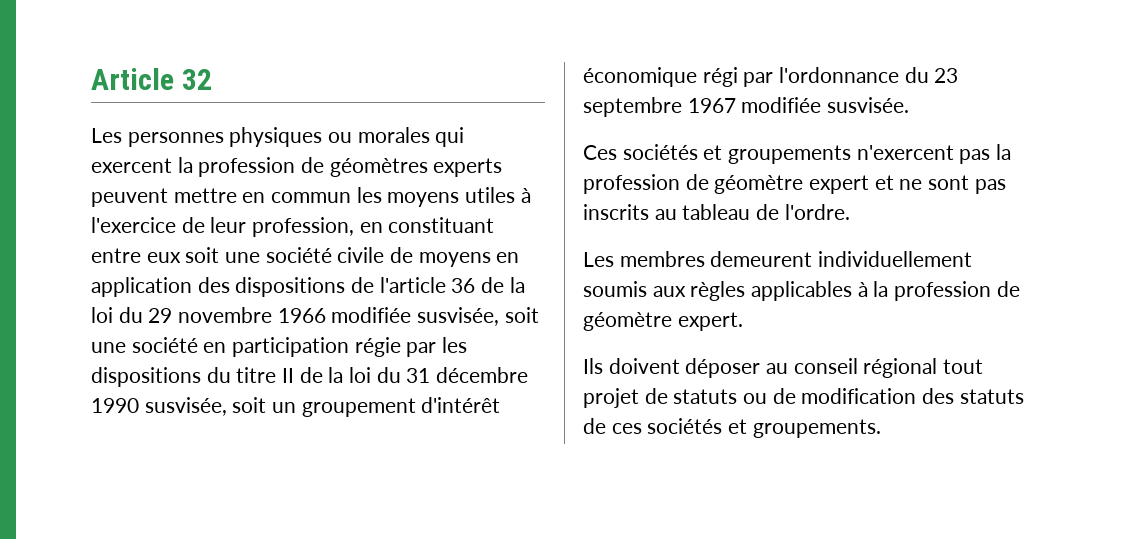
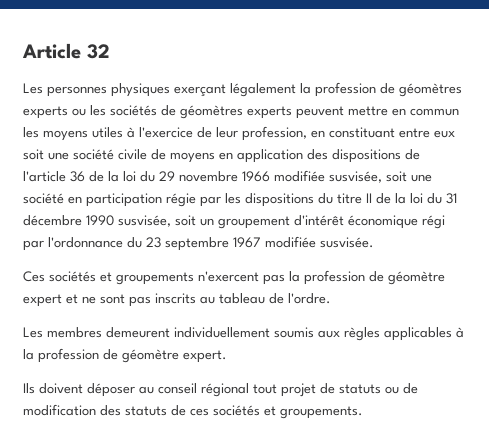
[328,127,465,147] [91,158,172,173] ou morales qui exercent -> [174,83,296,97] exerçant légalement
(503, 167) none -> [72,105,292,119] ou les sociétés de géomètres experts

